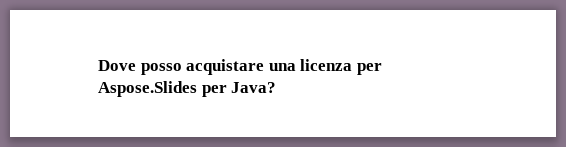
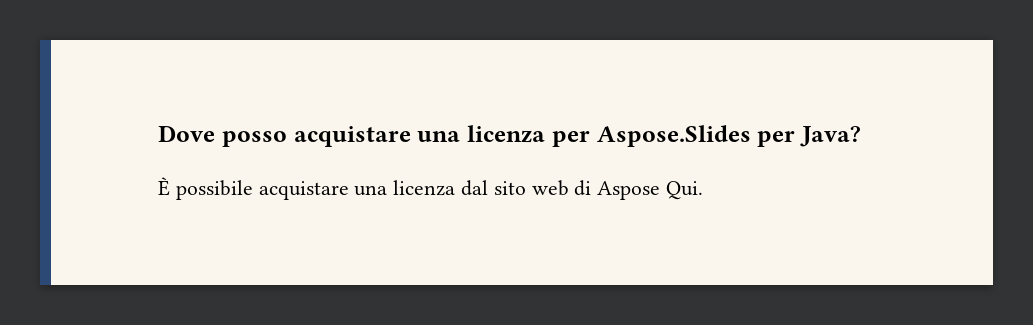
(277, 87) none -> [158,177,704,200] // È possibile acquistare una licenza dal sito web di Aspose Qui.

